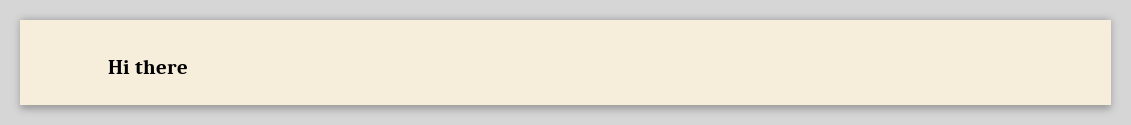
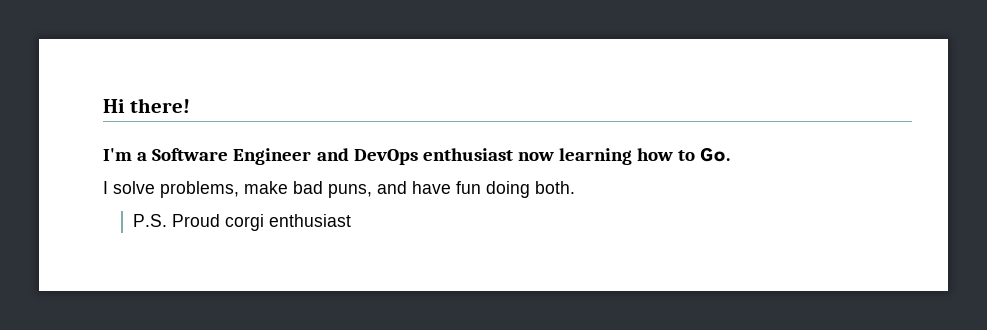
[134,59,188,74] there -> [129,98,190,113] [103,147,731,165] [103,181,575,198] [133,214,352,231] there! // I'm a Software Engineer and DevOps enthusiast now learning how to Go. // I solve problems, make bad puns, and have fun doing both. // P.S. Proud corgi enthusiast

